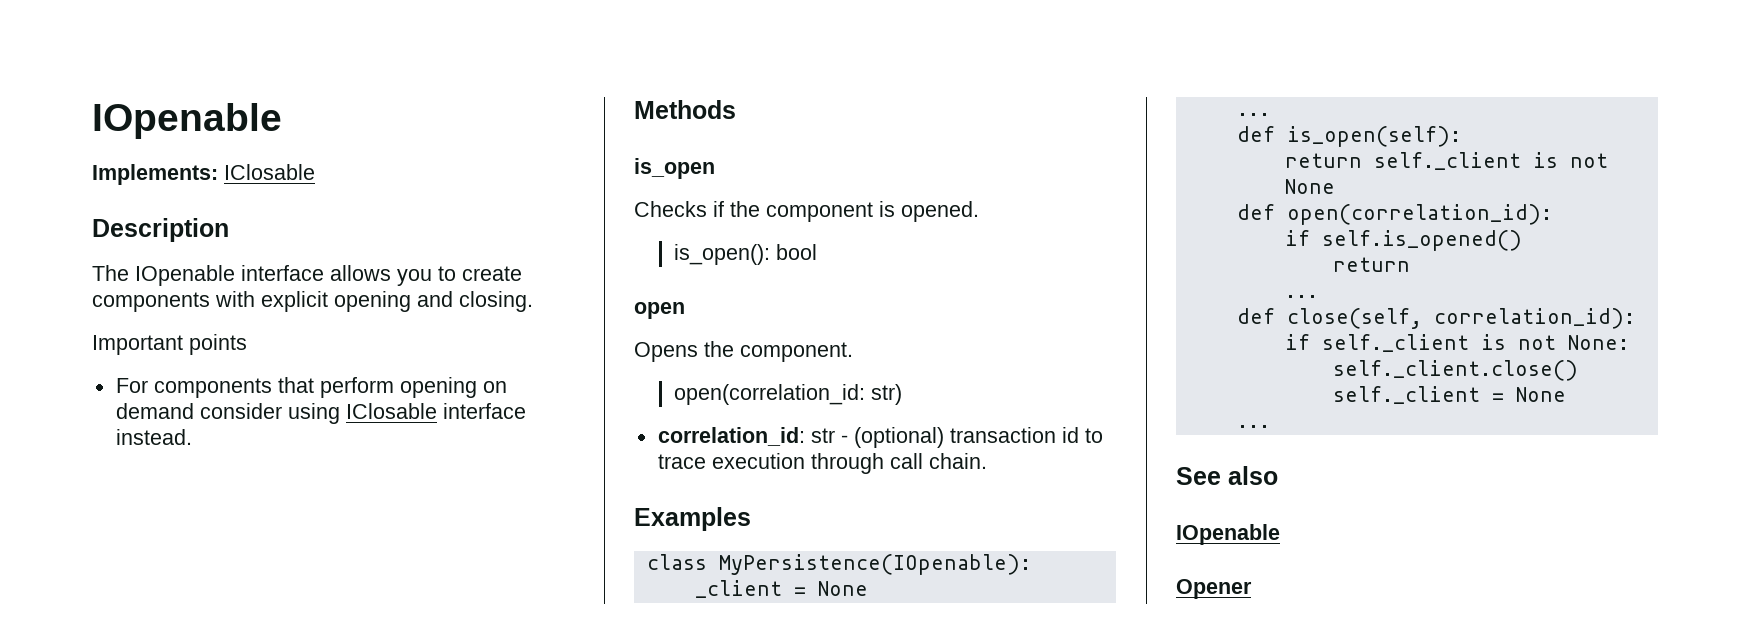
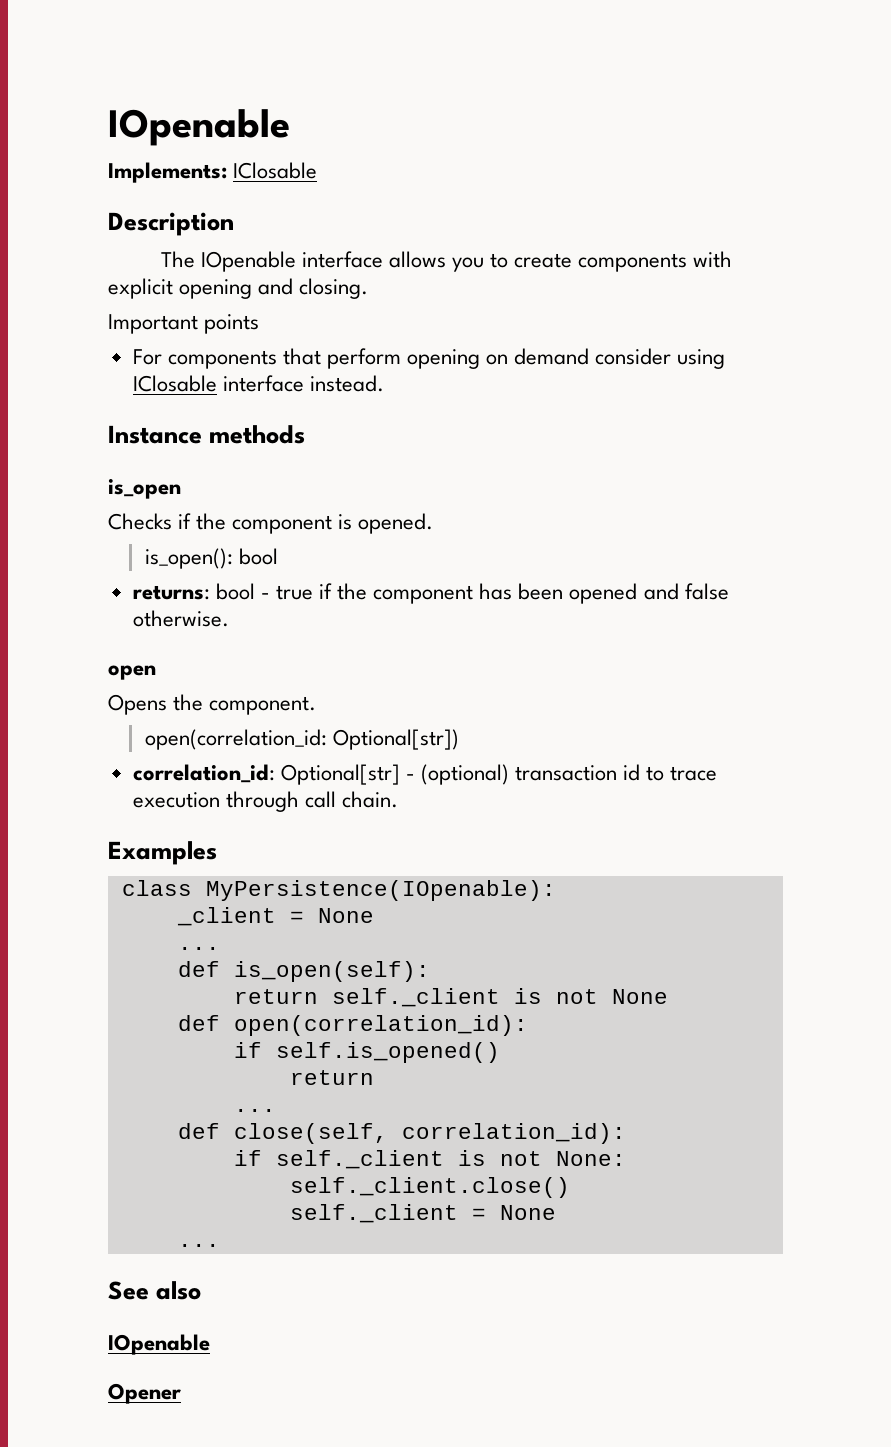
[634,100,736,119] Methods -> [108,425,306,444] Instance methods
(818, 252) none -> [132,583,729,604] [132,610,229,627] // returns: bool - true if the component has been opened and false otherwise.
[871,384,903,405] str) -> [332,729,459,750] Optional[str])
[810,428,835,443] str -> [280,764,400,785] Optional[str]

